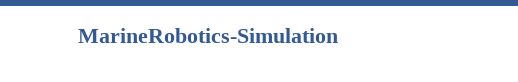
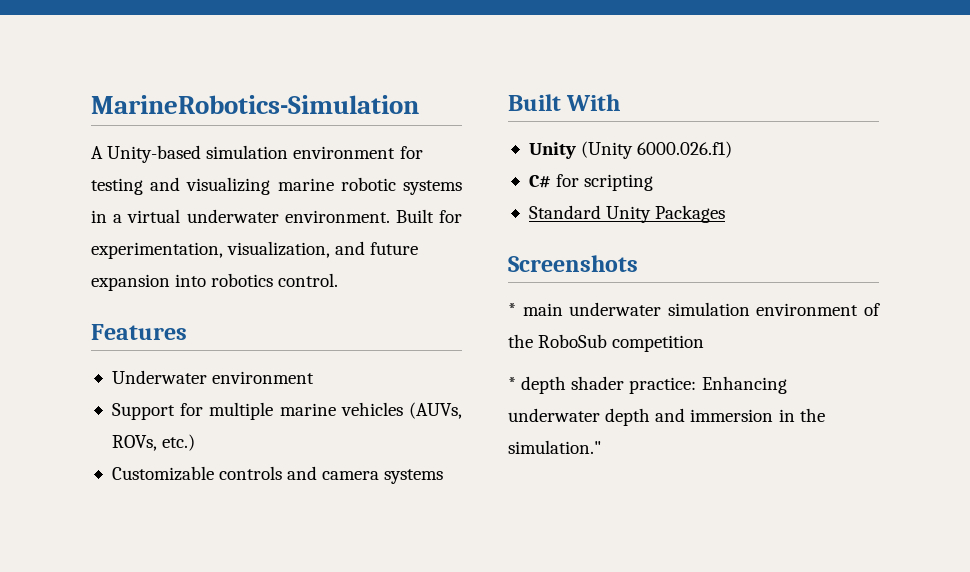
(338, 35) none -> [91,145,423,163] [91,177,463,195] [91,209,463,223] [91,241,419,259] [91,273,339,291] [91,324,187,340] [111,370,315,384] [111,402,463,420] [111,434,196,451] [111,466,444,484] [508,94,621,111] [528,141,733,159] [528,174,654,191] [528,205,726,223] [508,255,638,272] [508,302,880,316] [508,334,705,352] [508,376,787,394] [508,408,825,426] [508,440,601,454] // A Unity-based simulation environment for testing and visualizing marine robotic systems in a virtual underwater environment. Built for experimentation, visualization, and future expansion into robotics control. // Features // Underwater environment // Support for multiple marine vehicles (AUVs, ROVs, etc.) // Customizable controls and camera systems // Built With // Unity (Unity 6000.026.f1) // C# for scripting // Standard Unity Packages // Screenshots // * main underwater simulation environment of the RoboSub competition // * depth shader practice: Enhancing underwater depth and immersion in the simulation."

